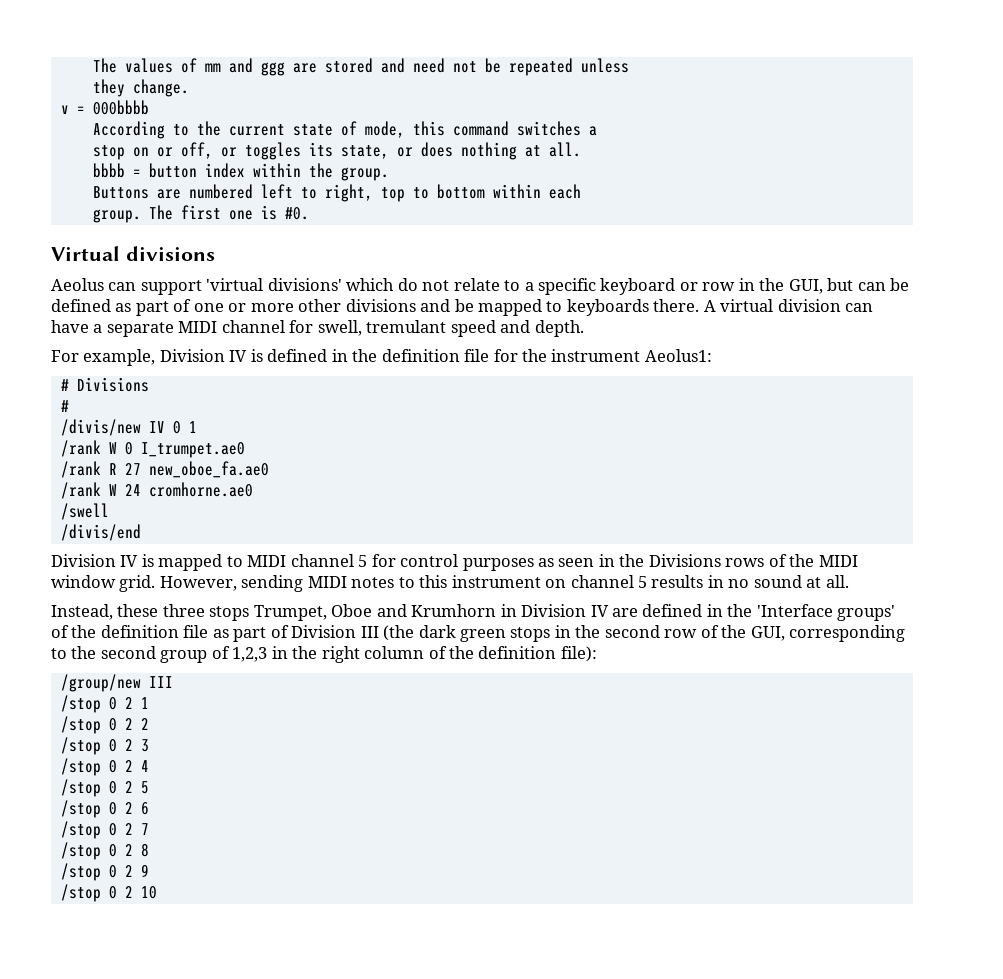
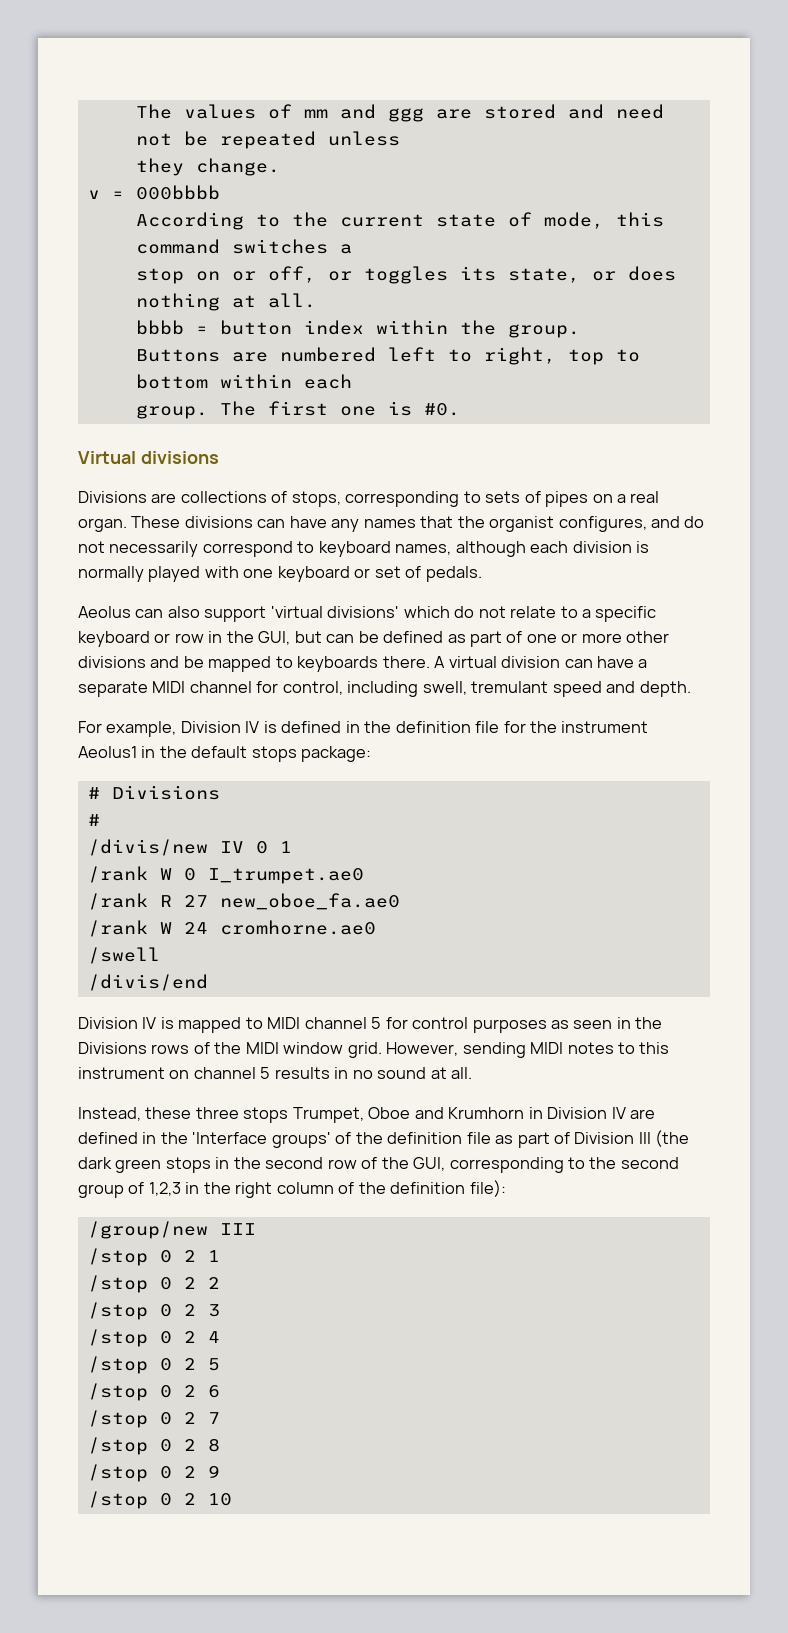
(215, 253) none -> [78,491,660,507] [78,516,705,532] [78,541,650,557] [78,566,482,582] // Divisions are collections of stops, corresponding to sets of pipes on a real organ. These divisions can have any names that the organist configures, and do not necessarily correspond to keyboard names, although each division is normally played with one keyboard or set of pedals.
(137, 286) none -> [167,606,200,618] also
(314, 326) none -> [282,681,419,697] control, including
[644,349,712,362] Aeolus1: -> [78,746,372,762] Aeolus1 in the default stops package:

